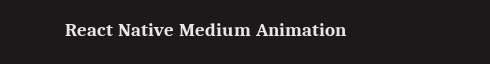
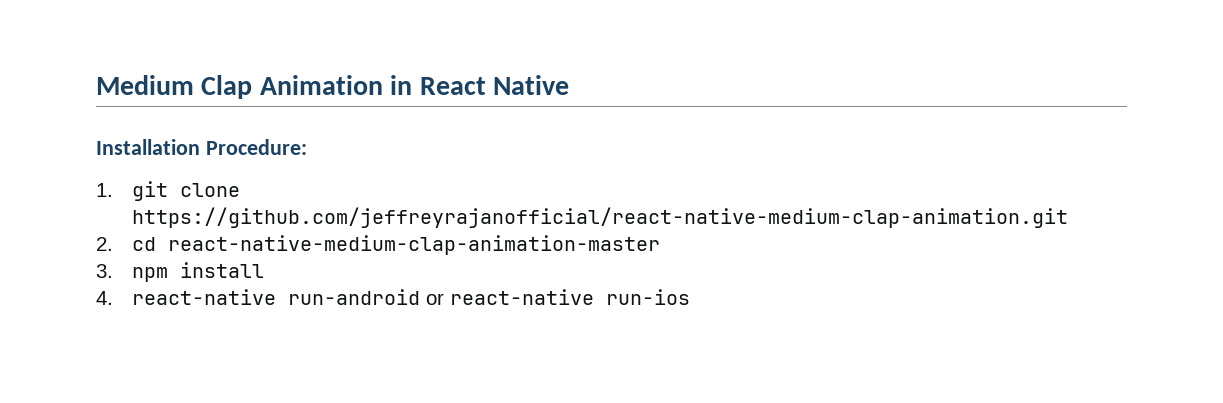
[65,23,347,36] React Native Medium Animation -> [96,75,570,99] [96,139,307,155] [96,181,240,201] [131,207,1068,228] [96,235,660,255] [96,262,264,282] [96,289,690,305] Medium Clap Animation in React Native // Installation Procedure: // 1. git clone https://github.com/jeffreyrajanofficial/react-native-medium-clap-animation.git // 2. cd react-native-medium-clap-animation-master // 3. npm install // 4. react-native run-android or react-native run-ios

